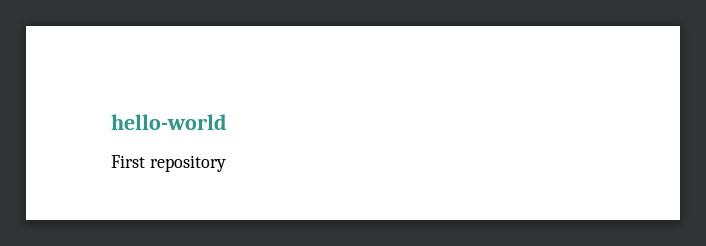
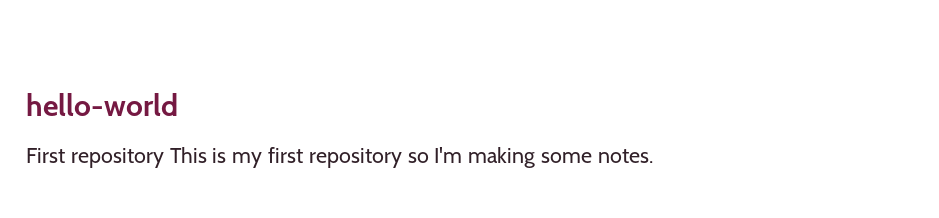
(226, 163) none -> [169,147,653,168] This is my first repository so I'm making some notes.

